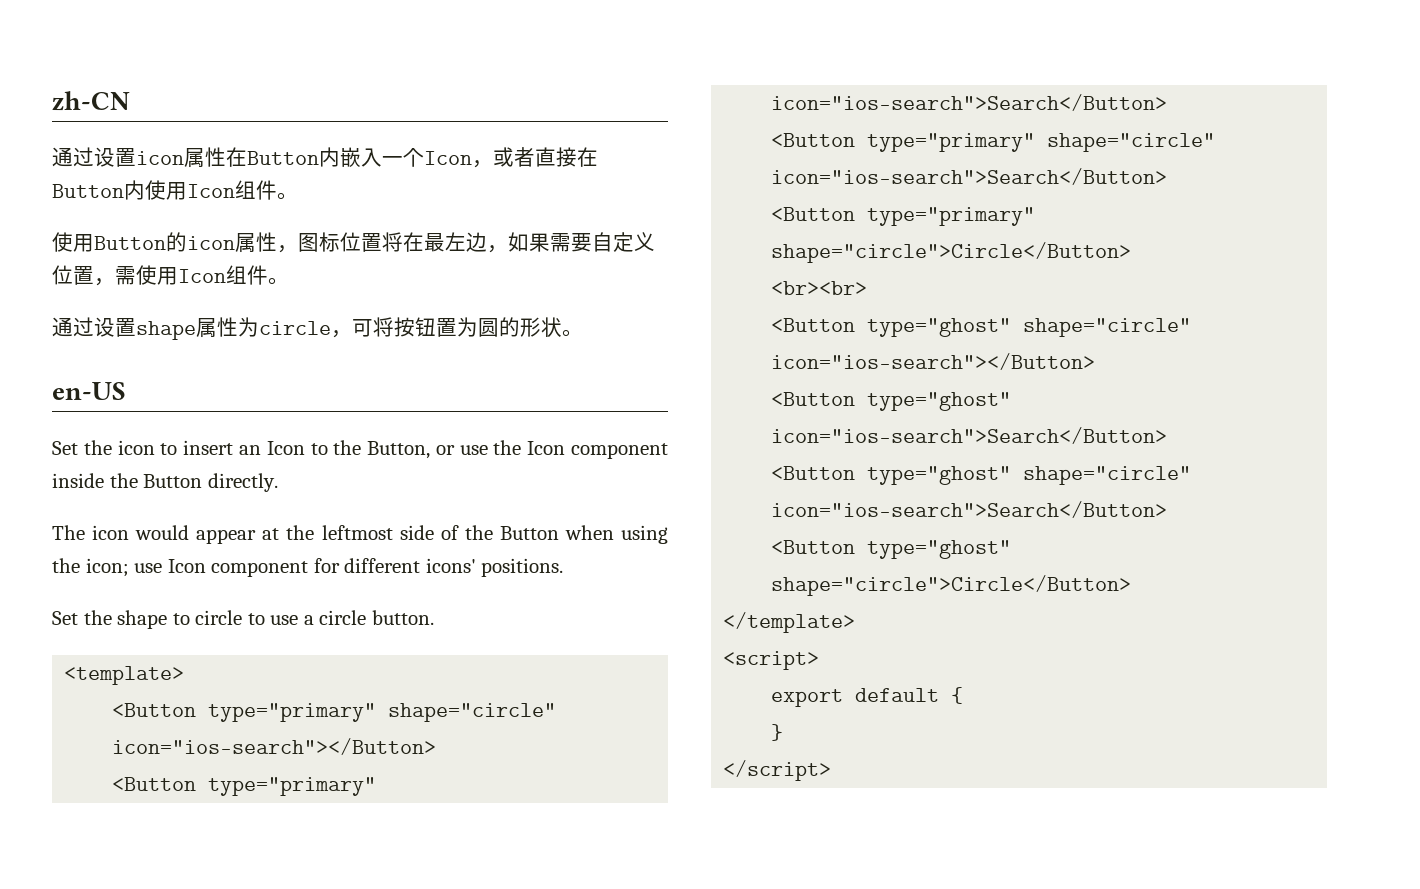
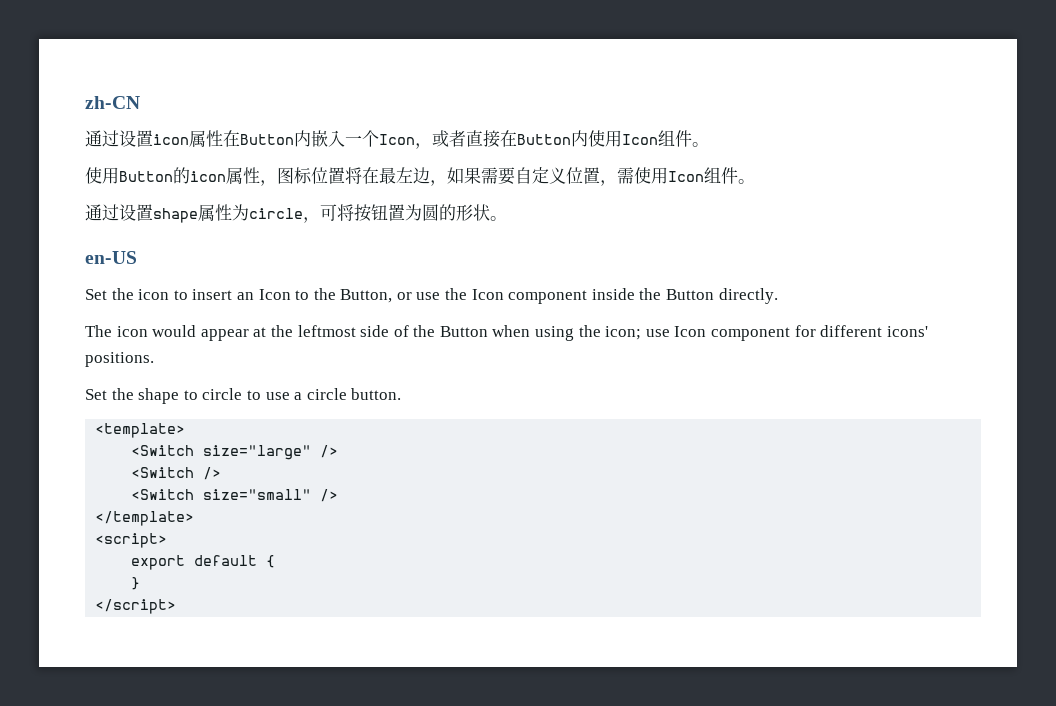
[112,703,557,722] [112,738,437,755] [112,777,377,796] [771,94,1168,111] [771,133,1216,152] [771,168,1168,185] [771,207,1036,226] [771,242,1132,263] [771,281,868,295] [771,318,1192,337] [771,353,1096,370] [771,392,1012,411] [771,427,1168,444] [771,466,1192,485] [771,501,1168,518] [771,540,1012,559] [771,575,1132,596] <Button type="primary" shape="circle" icon="ios-search"></Button> // <Button type="primary" icon="ios-search">Search</Button> // <Button type="primary" shape="circle" icon="ios-search">Search</Button> // <Button type="primary" shape="circle">Circle</Button> // <br><br> // <Button type="ghost" shape="circle" icon="ios-search"></Button> // <Button type="ghost" icon="ios-search">Search</Button> // <Button type="ghost" shape="circle" icon="ios-search">Search</Button> // <Button type="ghost" shape="circle">Circle</Button> -> [131,445,339,460] [131,467,222,480] [131,489,339,502] <Switch size="large" /> // <Switch /> // <Switch size="small" />

